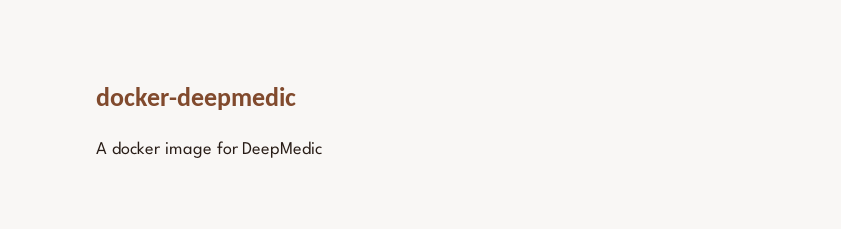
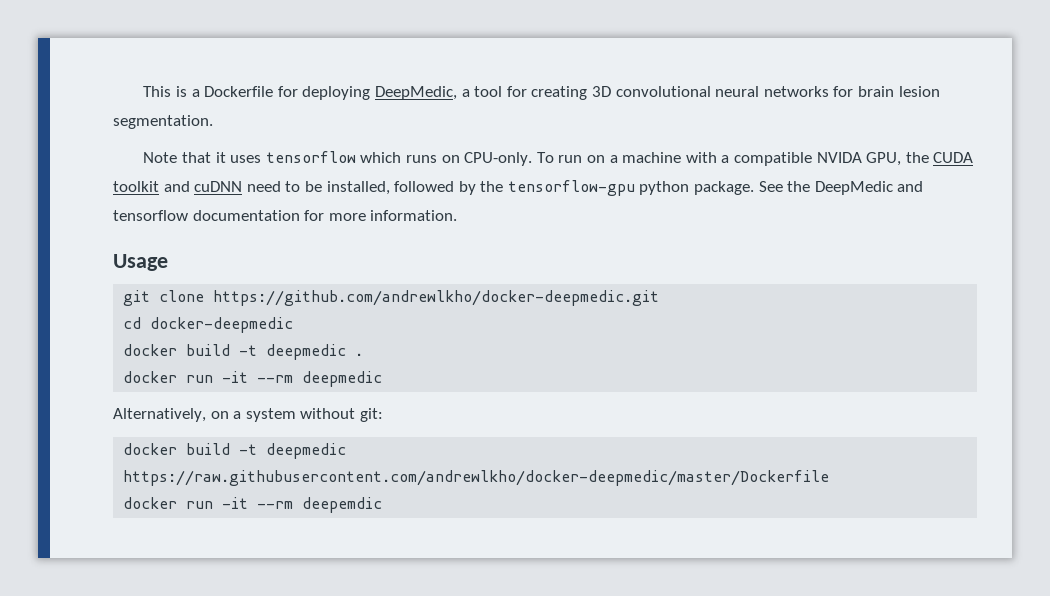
[96,87,296,110] [96,141,323,158] docker-deepmedic // A docker image for DeepMedic -> [143,86,940,100] [113,115,213,129] [143,151,974,166] [113,180,924,196] [113,210,458,221] [113,254,168,271] [123,290,660,306] [123,317,294,333] [123,344,364,360] [123,371,383,387] [113,408,383,422] [123,443,347,459] [123,470,830,486] [123,497,383,513] This is a Dockerfile for deploying DeepMedic, a tool for creating 3D convolutional neural networks for brain lesion segmentation. // Note that it uses tensorflow which runs on CPU-only. To run on a machine with a compatible NVIDA GPU, the CUDA toolkit and cuDNN need to be installed, followed by the tensorflow-gpu python package. See the DeepMedic and tensorflow documentation for more information. // Usage // git clone https://github.com/andrewlkho/docker-deepmedic.git // cd docker-deepmedic // docker build -t deepmedic . // docker run -it --rm deepmedic // Alternatively, on a system without git: // docker build -t deepmedic https://raw.githubusercontent.com/andrewlkho/docker-deepmedic/master/Dockerfile // docker run -it --rm deepemdic

